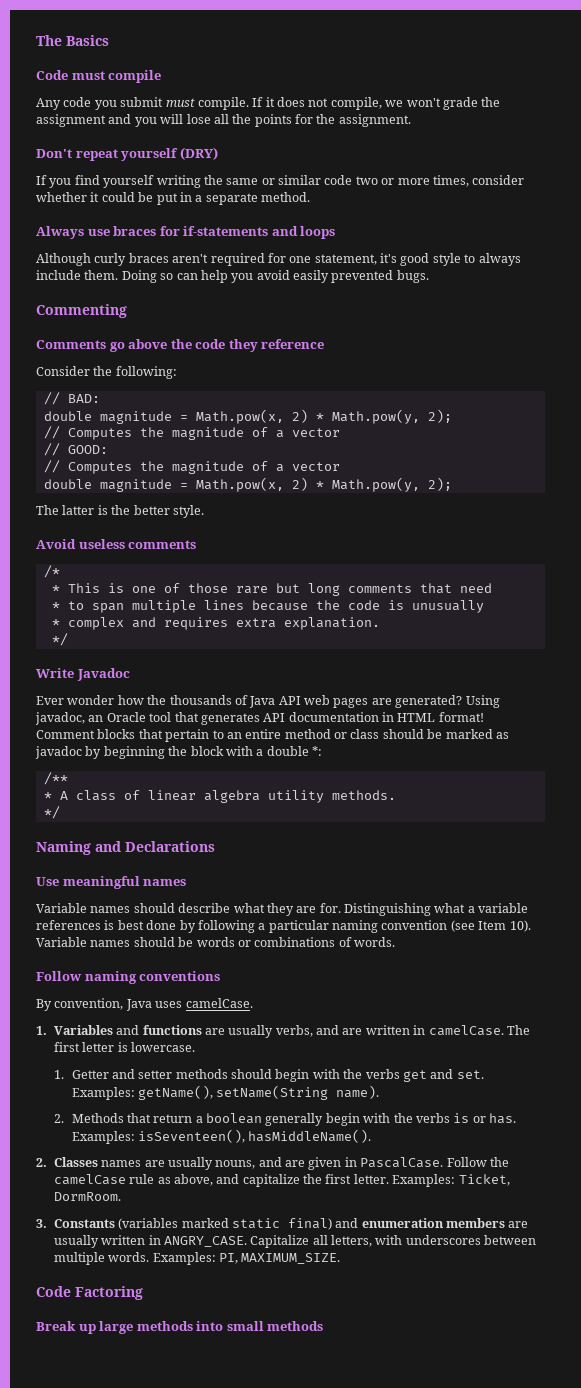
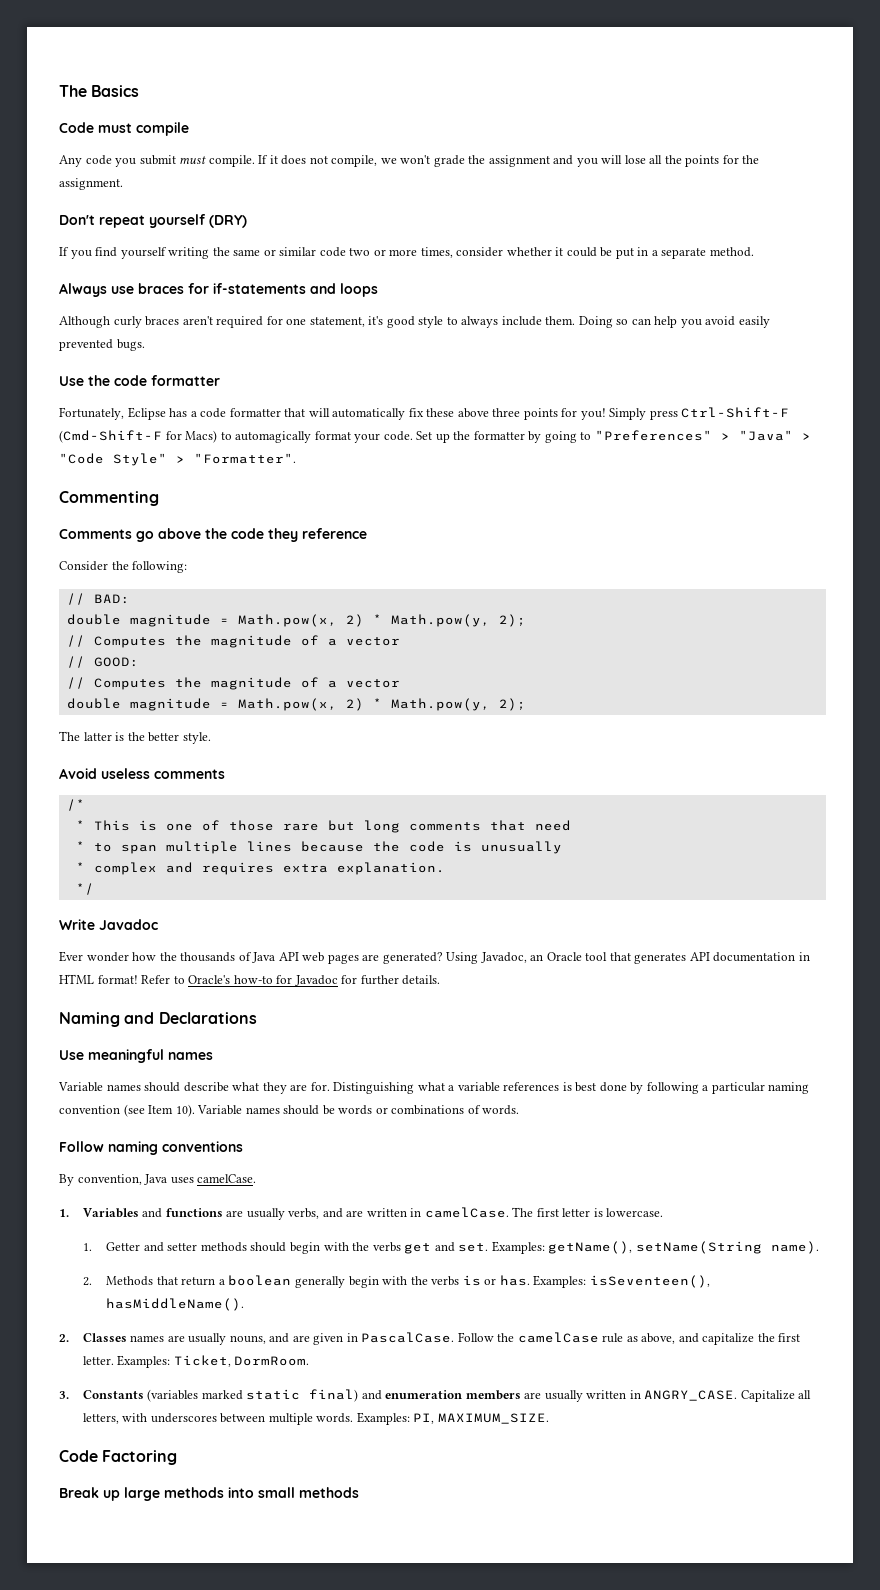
(429, 276) none -> [59,375,220,386] [59,407,790,420] [59,430,811,443] [59,453,296,466] // Use the code formatter // Fortunately, Eclipse has a code formatter that will automatically fix these above three points for you! Simply press Ctrl-Shift-F (Cmd-Shift-F for Macs) to automagically format your code. Set up the formatter by going to "Preferences" > "Java" > "Code Style" > "Formatter".
[35,712,85,725] javadoc, -> [480,952,527,963] Javadoc,
[36,729,509,742] [35,746,322,759] [43,772,68,785] [43,790,396,803] [43,806,60,819] Comment blocks that pertain to an entire method or class should be marked as javadoc by beginning the block with a double *: // /** // * A class of linear algebra utility methods. // */ -> [141,975,441,986] Refer to Oracle's how-to for Javadoc for further details.

